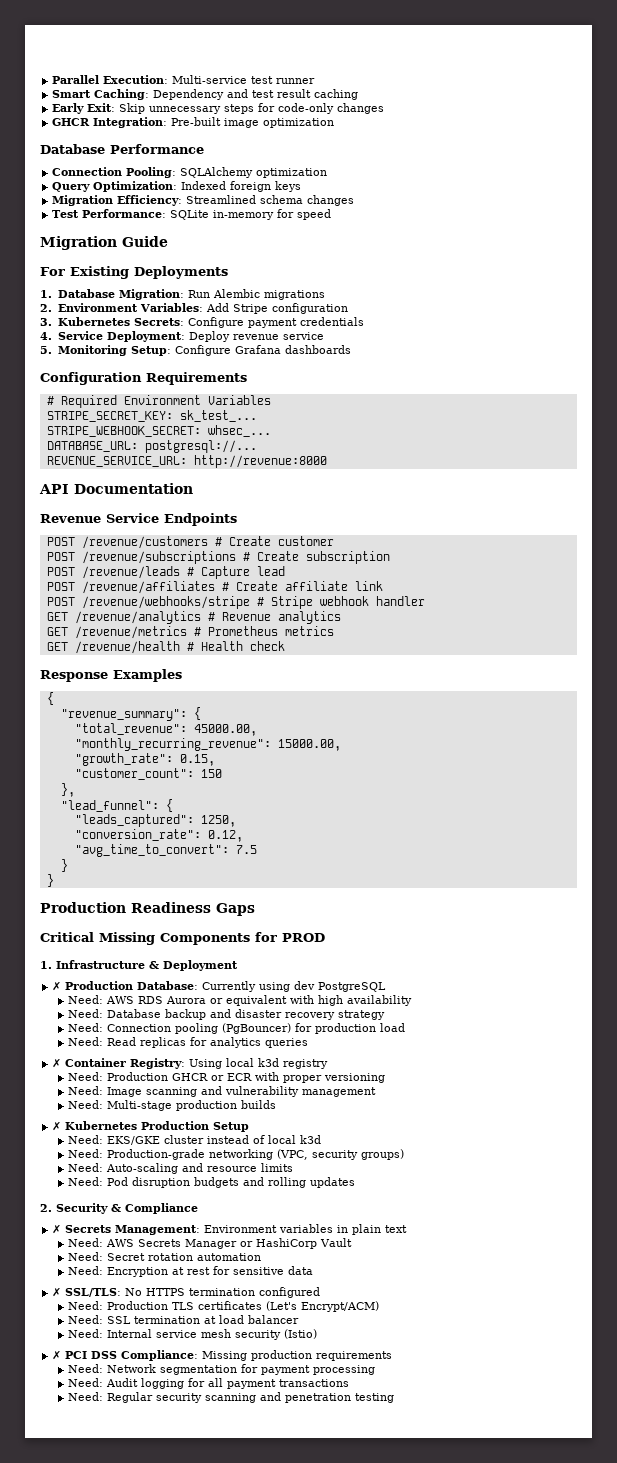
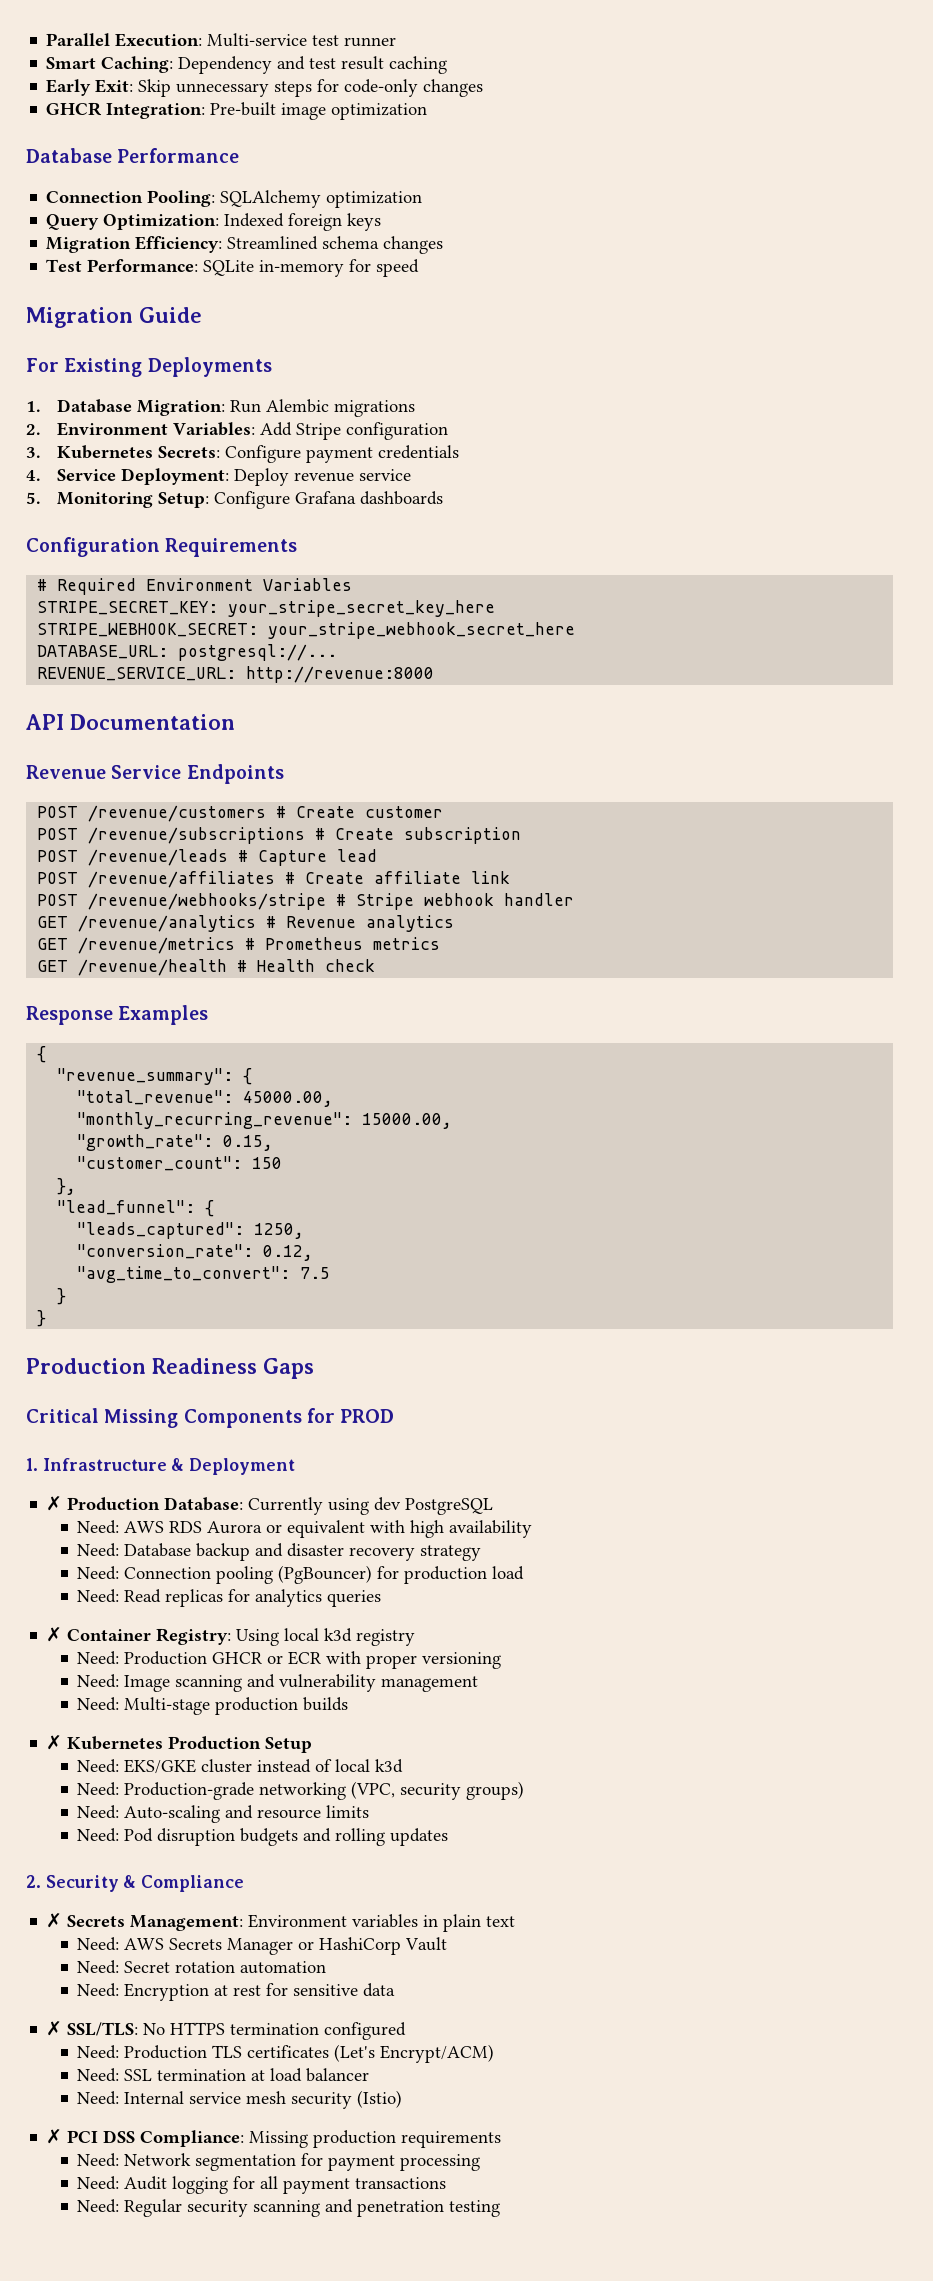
[179,410,257,422] sk_test_... -> [228,600,496,617] your_stripe_secret_key_here
[207,425,271,437] whsec_... -> [268,622,576,639] your_stripe_webhook_secret_here

